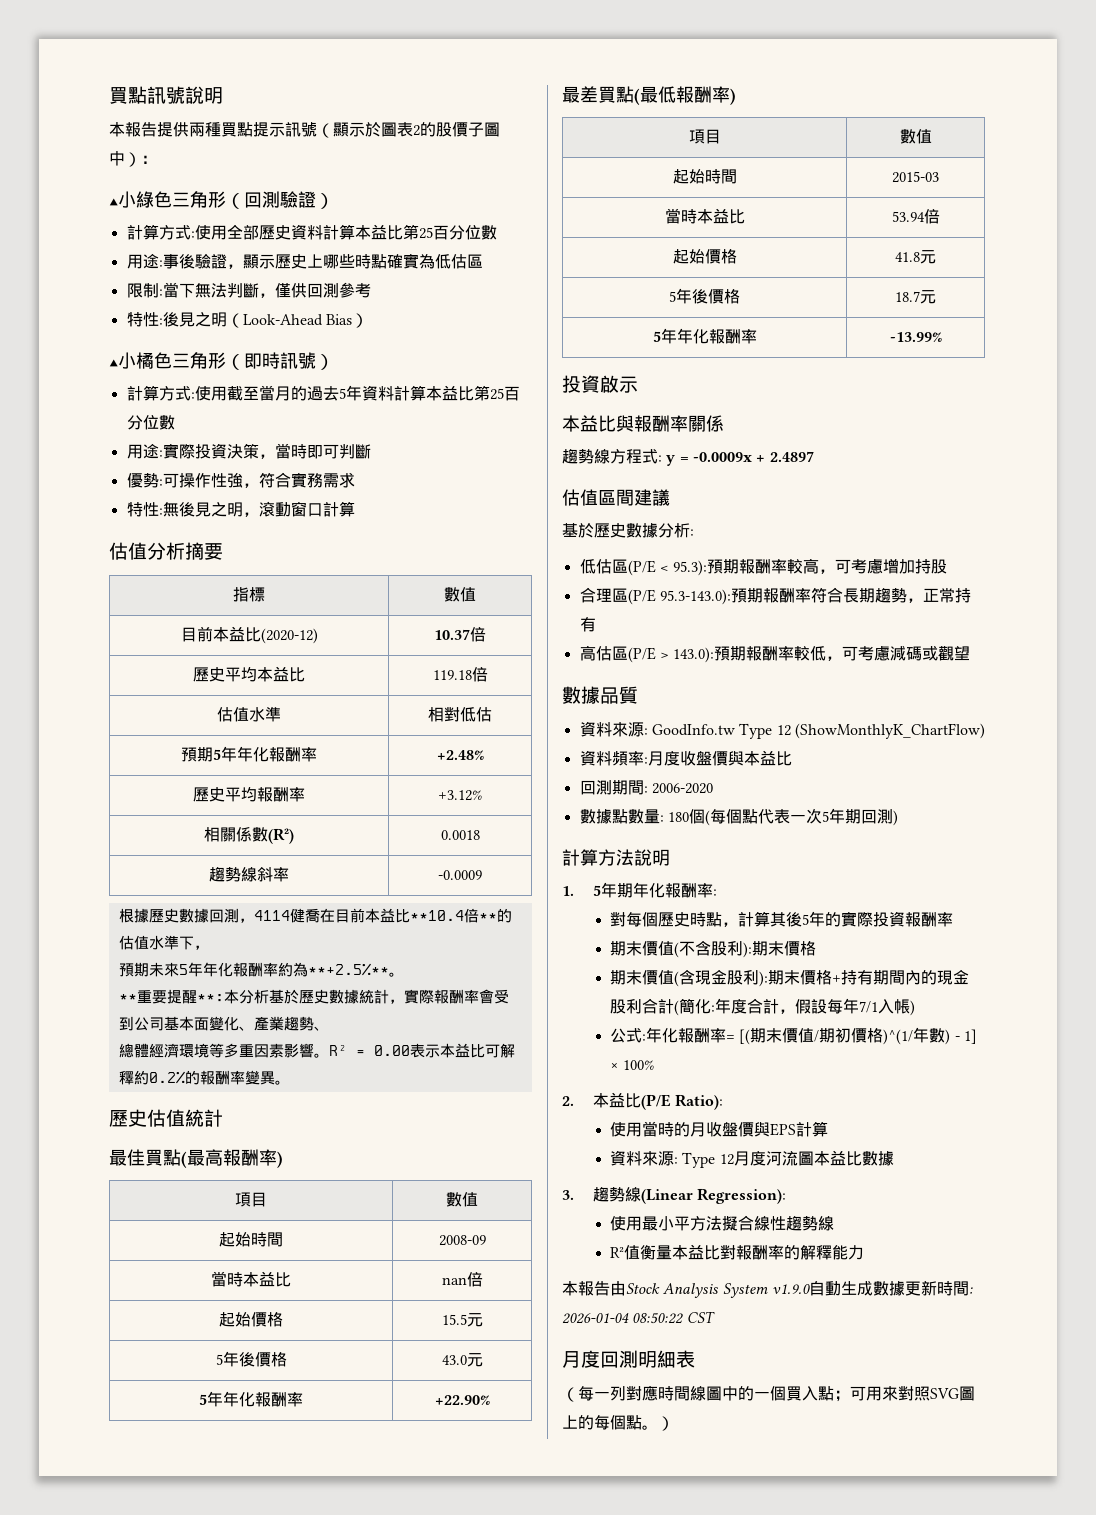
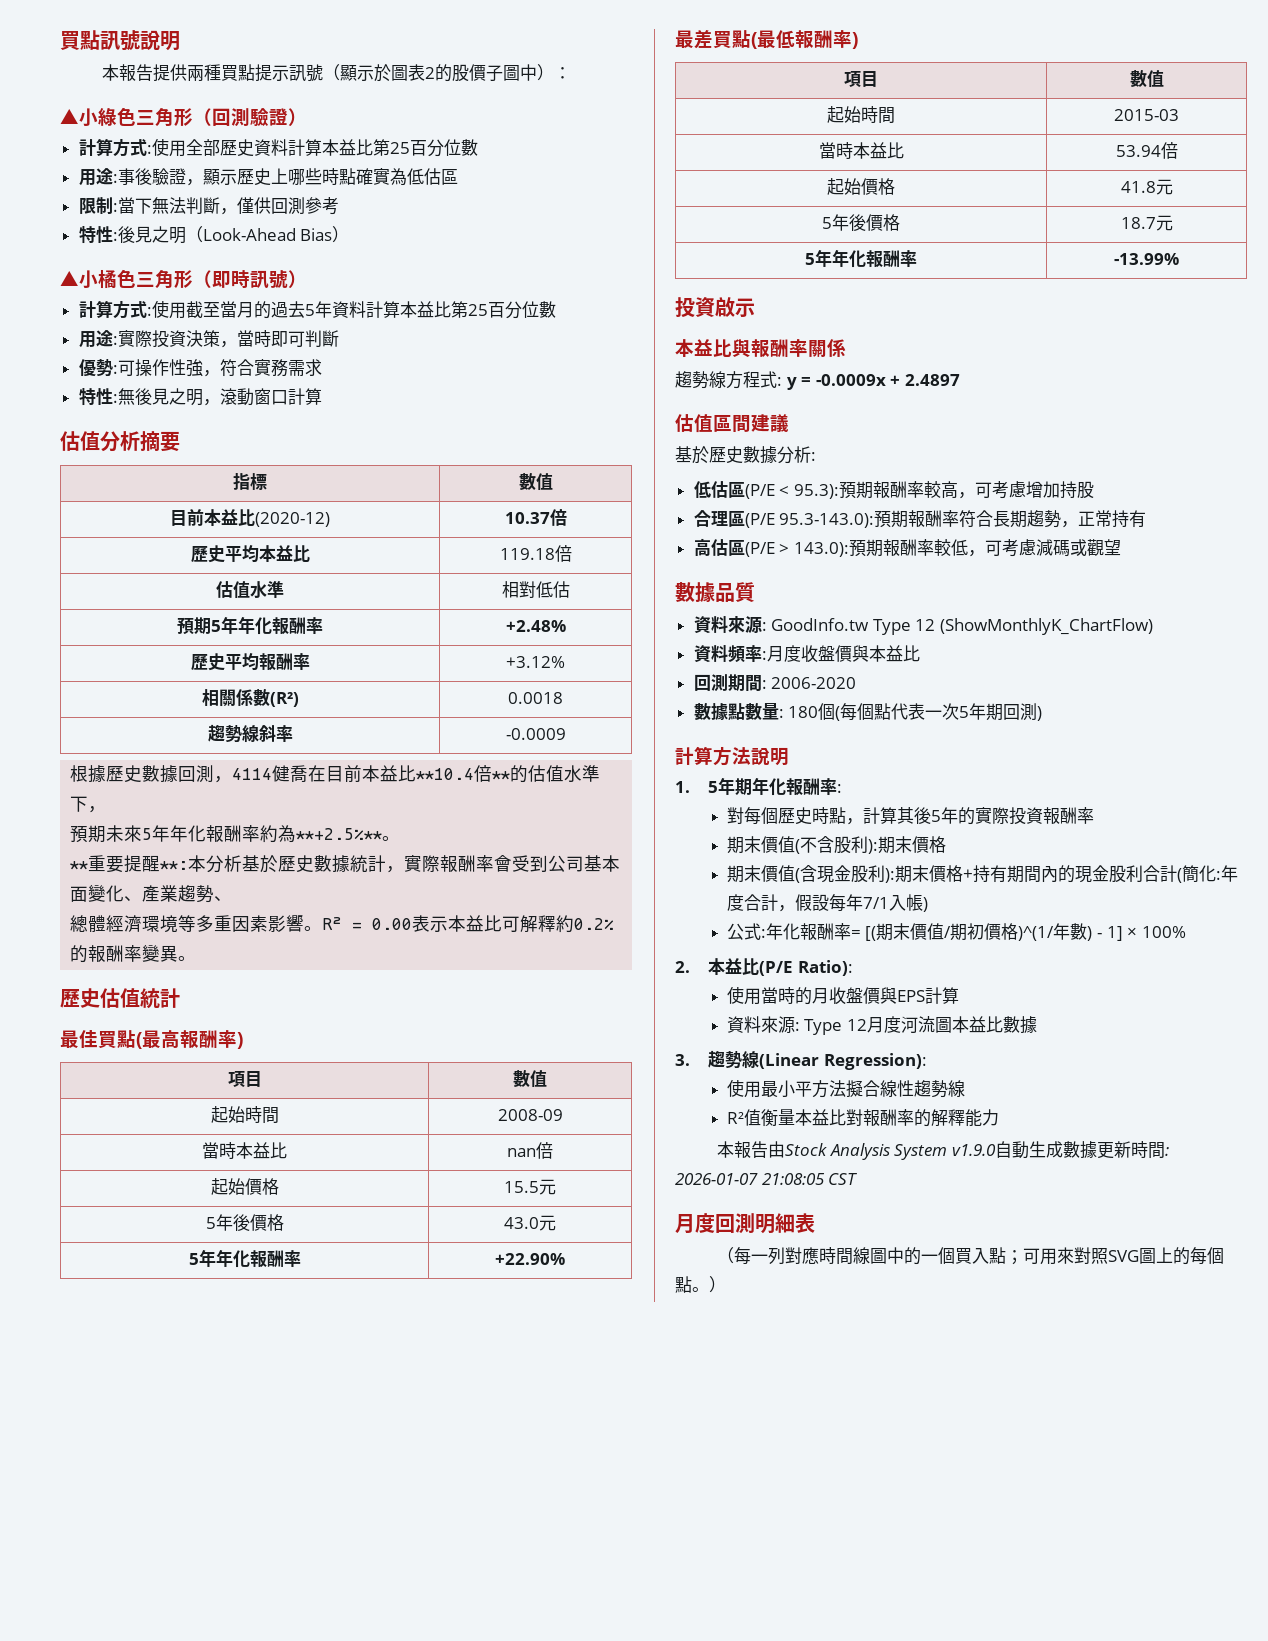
[562,1313,685,1324] 2026-01-04 08:50:22 -> [675,1173,825,1185] 2026-01-07 21:08:05

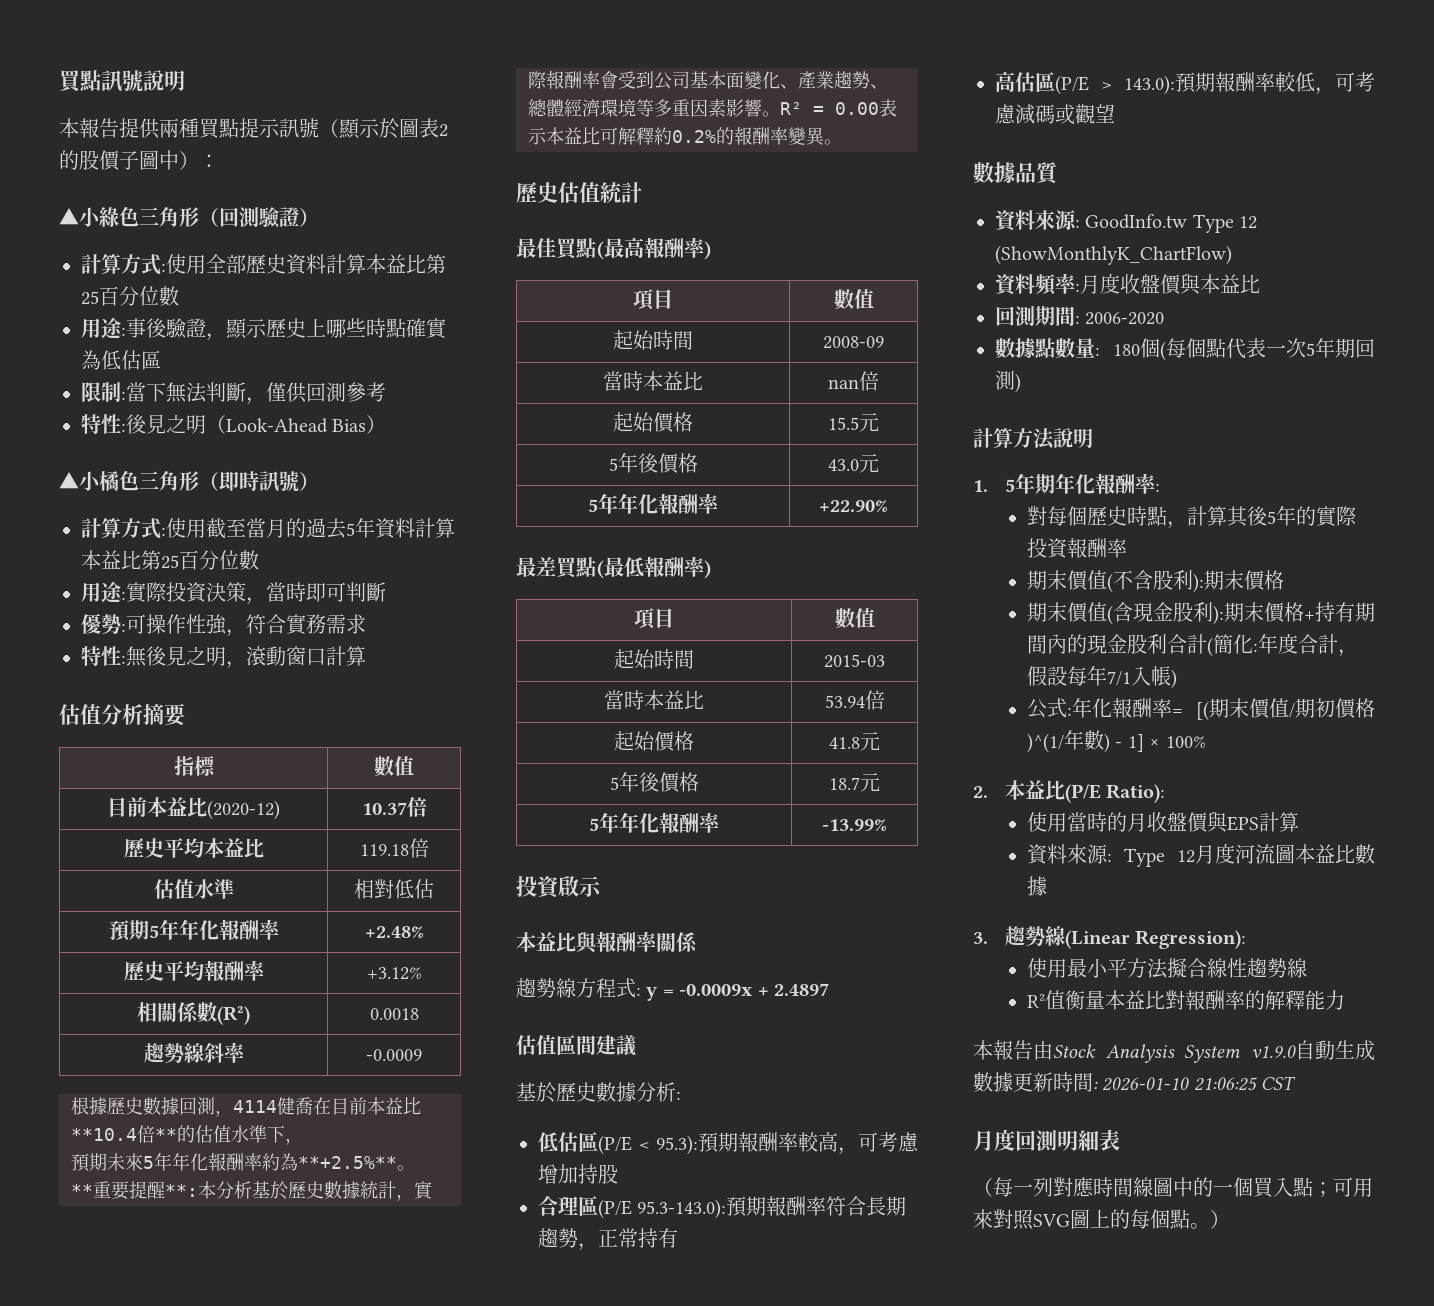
[675,1173,825,1185] 2026-01-07 21:08:05 -> [1102,1077,1257,1091] 2026-01-10 21:06:25

